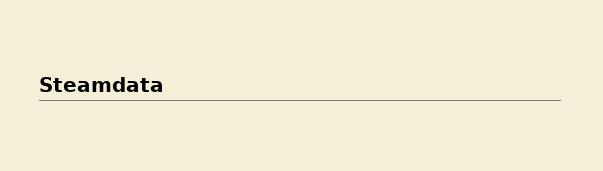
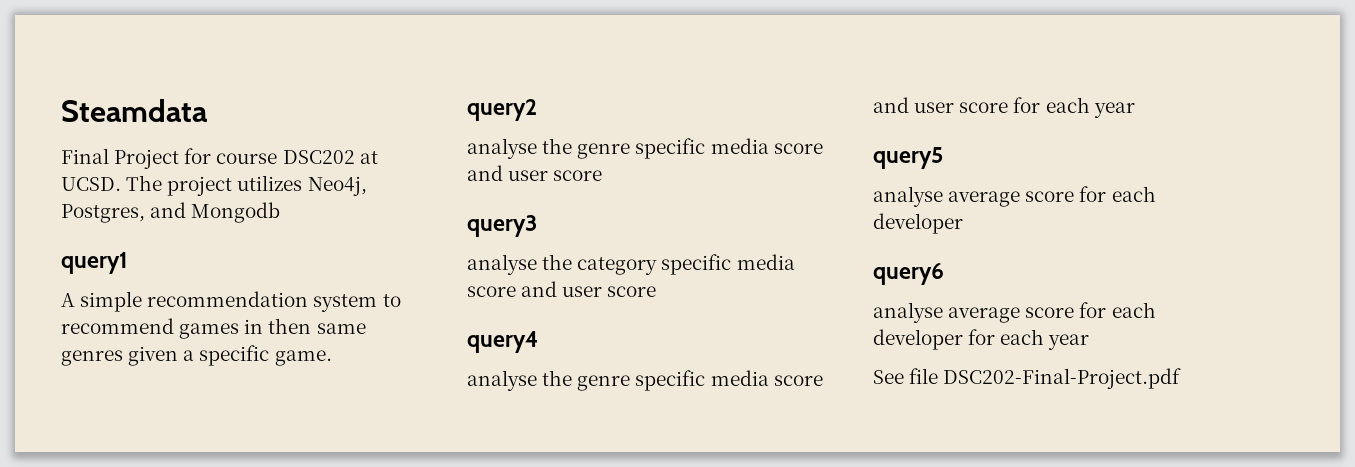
(164, 84) none -> [61,148,378,169] [61,175,367,196] [61,202,281,223] [61,252,127,274] [61,291,401,312] [61,318,366,339] [61,345,332,366] [467,99,537,121] [467,138,823,159] [467,165,603,181] [467,215,537,237] [467,254,795,275] [467,281,657,297] [467,331,538,353] [467,370,823,391] [873,97,1135,118] [873,147,943,169] [873,186,1156,207] [873,213,963,234] [873,263,944,285] [873,302,1156,323] [873,329,1090,350] [873,368,1182,389] // Final Project for course DSC202 at UCSD. The project utilizes Neo4j, Postgres, and Mongodb // query1 // A simple recommendation system to recommend games in then same genres given a specific game. // query2 // analyse the genre specific media score and user score // query3 // analyse the category specific media score and user score // query4 // analyse the genre specific media score and user score for each year // query5 // analyse average score for each developer // query6 // analyse average score for each developer for each year // See file DSC202-Final-Project.pdf

